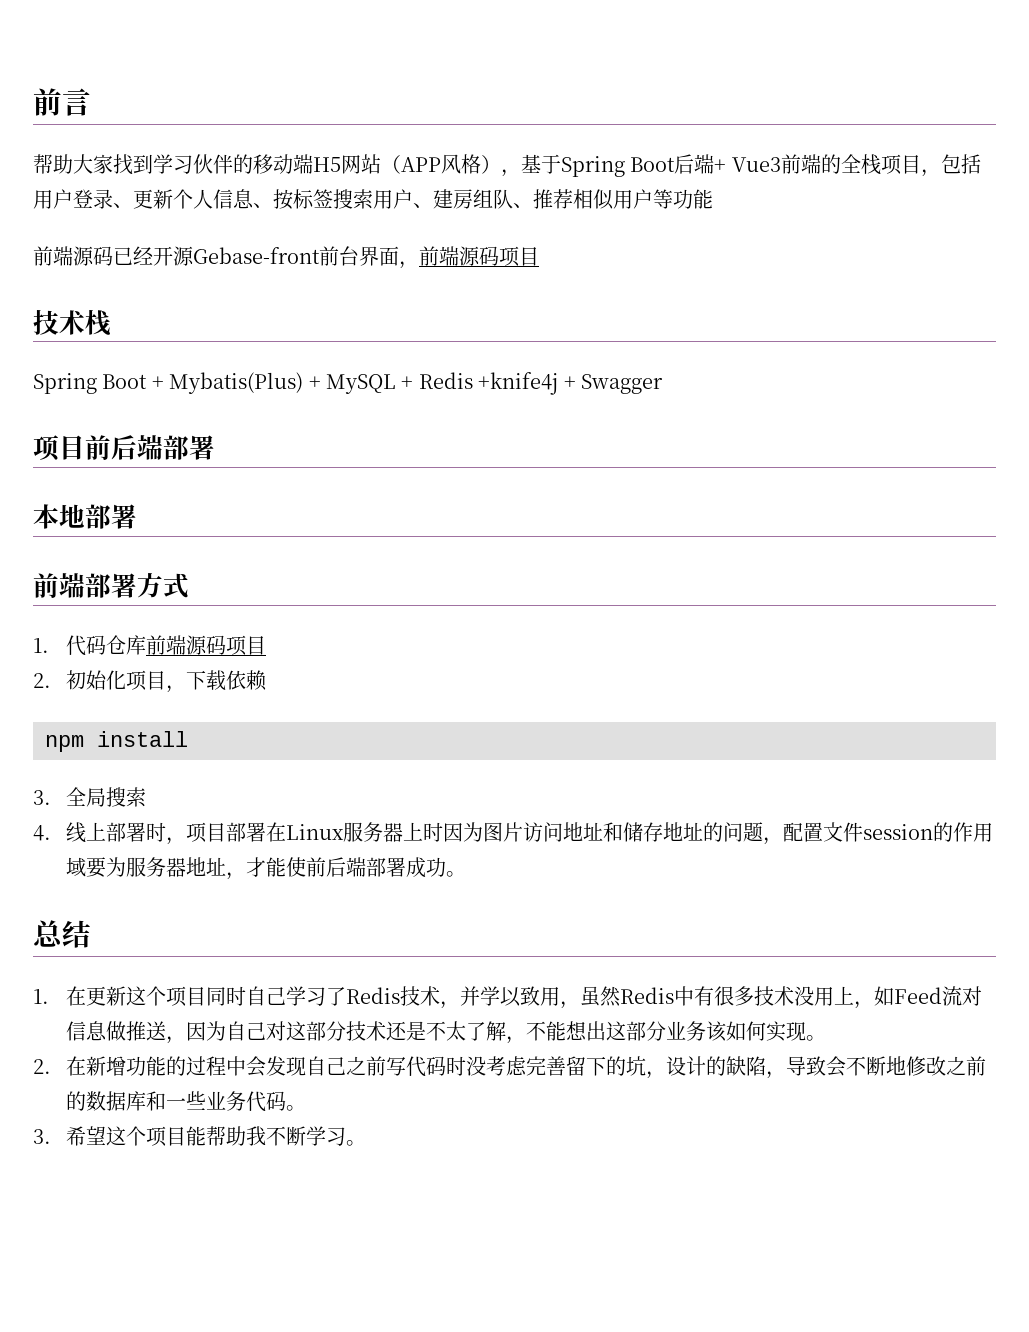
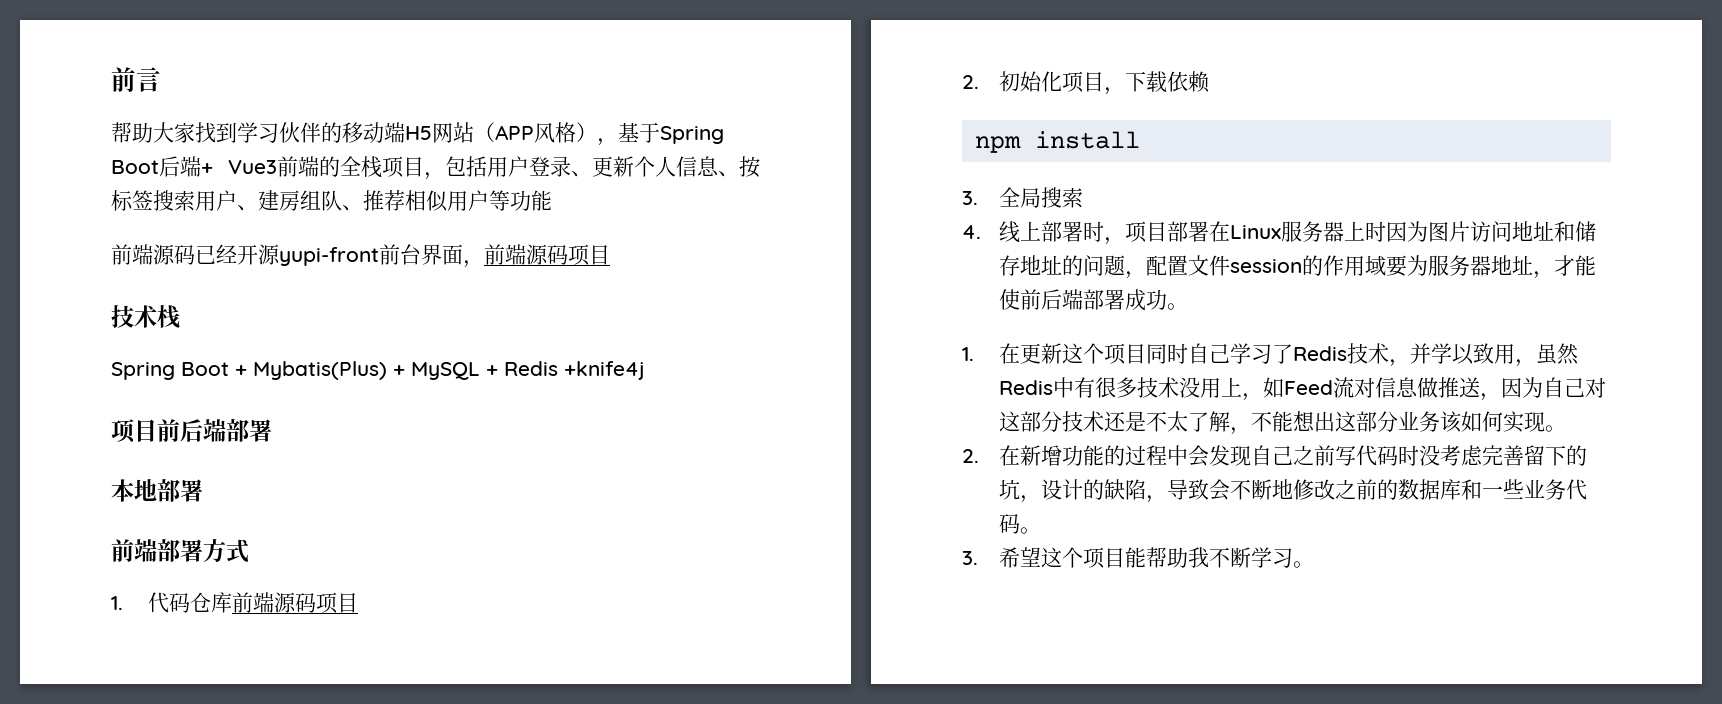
[193,247,320,264] Gebase-front -> [279,247,379,266] yupi-front
[563,374,663,394] + Swagger -> (644, 370) none
[33,920,91,948] // 总结 -> (1189, 306) none

